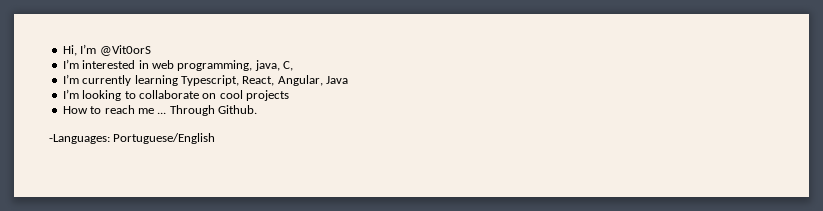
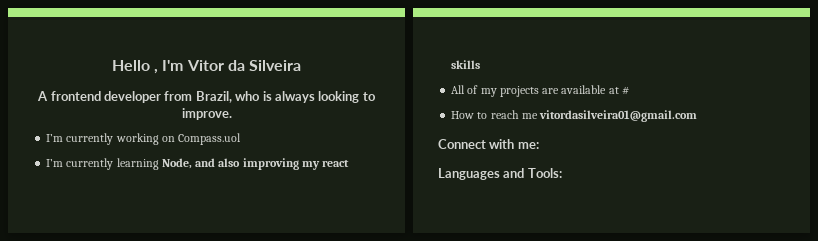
[62,44,151,56] [62,59,293,71] [62,74,348,86] [62,89,289,101] [62,105,257,116] [49,133,216,144] Hi, I’m @Vit0orS // I’m interested in web programming, java, C, // I’m currently learning Typescript, React, Angular, Java // I’m looking to collaborate on cool projects // How to reach me ... Through Github. // -Languages: Portuguese/English -> [111,60,302,74] [37,91,376,103] [181,108,232,120] [46,133,242,145] [46,158,350,170] [451,60,481,69] [451,85,629,97] [451,110,698,122] [438,139,539,149] [438,168,562,180] Hello , I'm Vitor da Silveira // A frontend developer from Brazil, who is always looking to improve. // I’m currently working on Compass.uol // I’m currently learning Node, and also improving my react skills // All of my projects are available at # // How to reach me vitordasilveira01@gmail.com // Connect with me: // Languages and Tools:

